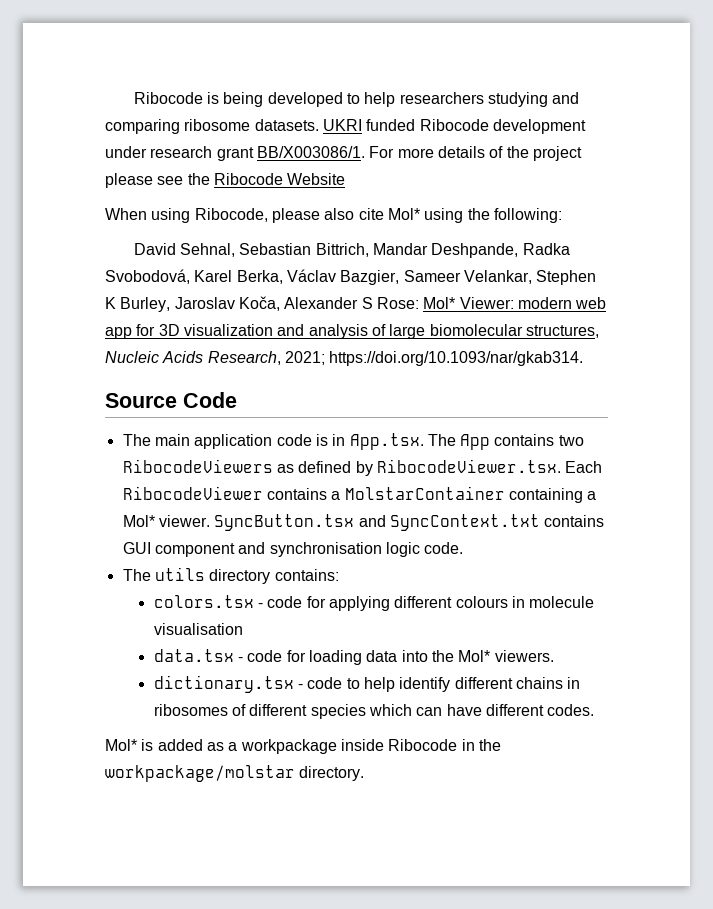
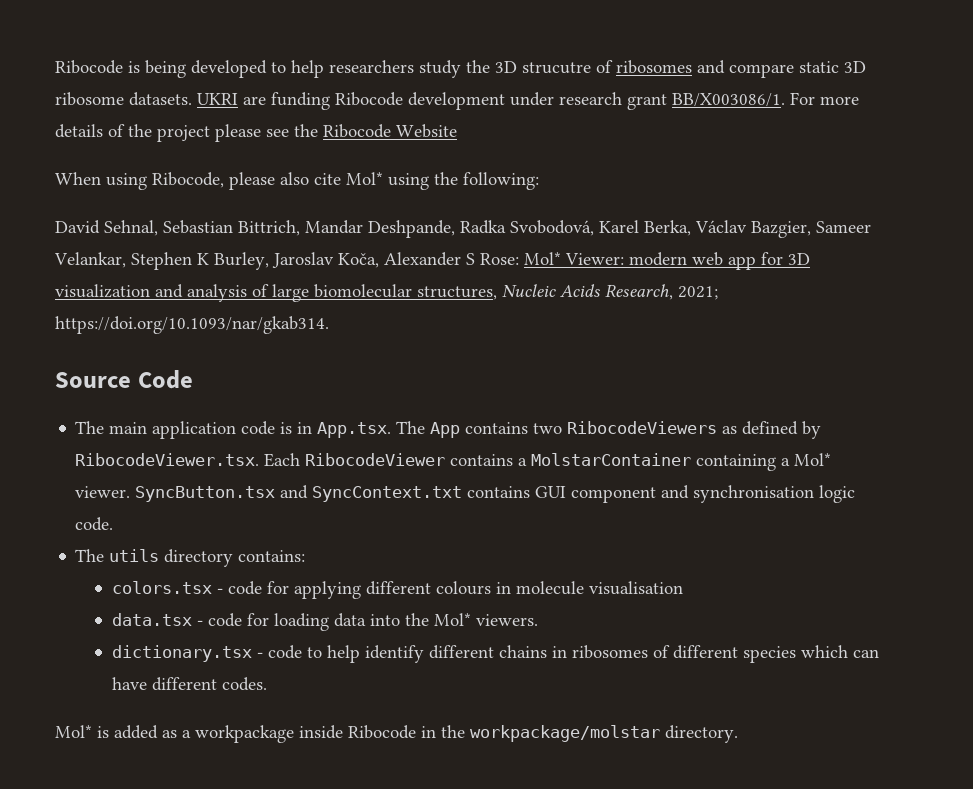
[487,92,580,107] [105,119,180,134] studying and comparing -> [419,60,866,78] study the 3D strucutre of ribosomes and compare static 3D
[366,119,416,131] funded -> [243,92,330,110] are funding

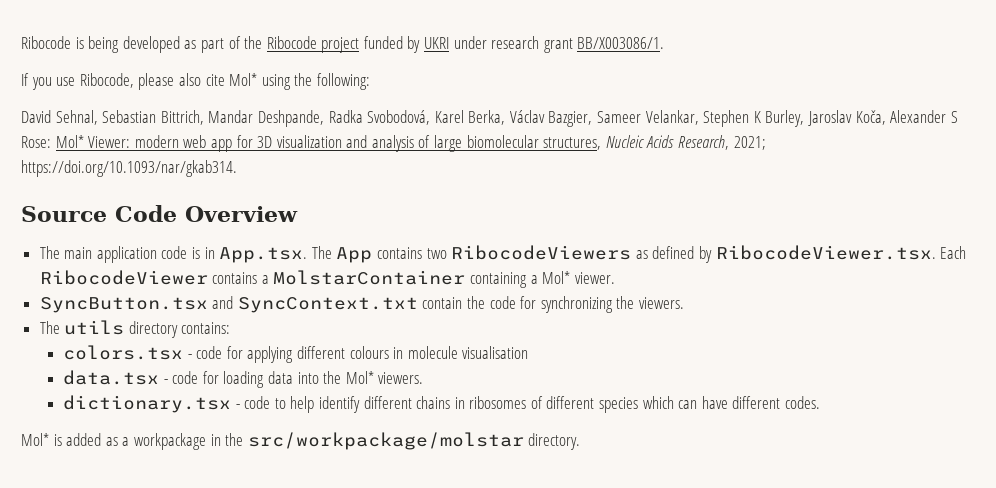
[271,60,866,78] [55,92,859,110] [55,124,457,142] [55,172,147,190] to help researchers study the 3D strucutre of ribosomes and compare static 3D ribosome datasets. UKRI are funding Ribocode development under research grant BB/X003086/1. For more details of the project please see the Ribocode Website // When using -> [184,36,665,53] [21,73,76,90] as part of the Ribocode project funded by UKRI under research grant BB/X003086/1. // If you use
(193, 379) none -> [185,206,298,222] Overview
(131, 492) none -> (615, 278) //
[467,485,856,503] [75,517,114,531] contains GUI component and synchronisation logic code. -> [422,296,685,313] contain the code for synchronizing the viewers.
[299,725,416,739] inside Ribocode -> (206, 441) none
[470,725,660,742] workpackage/molstar -> [247,432,524,450] src/workpackage/molstar

